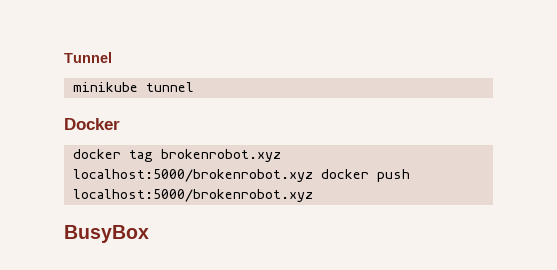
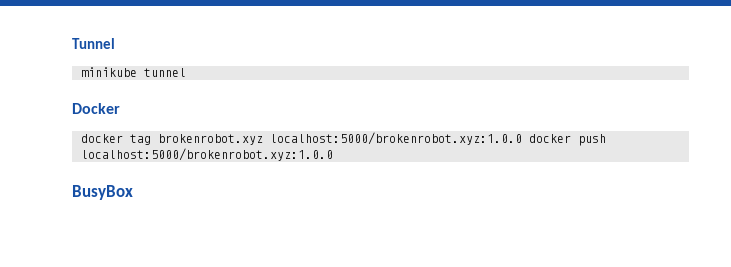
[72,169,313,182] localhost:5000/brokenrobot.xyz -> [269,132,522,145] localhost:5000/brokenrobot.xyz:1.0.0
[72,189,313,202] localhost:5000/brokenrobot.xyz -> [80,148,333,161] localhost:5000/brokenrobot.xyz:1.0.0

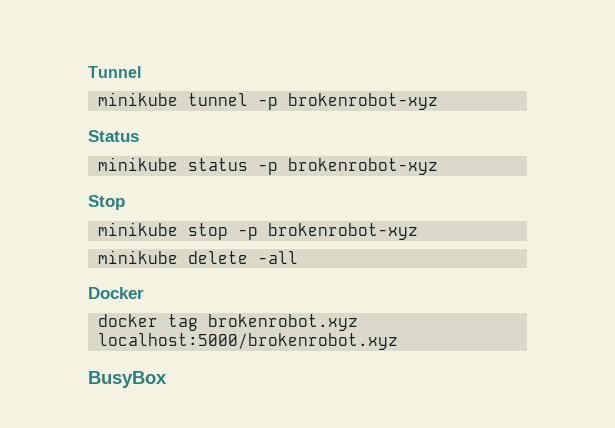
(186, 72) none -> [257,93,438,110] [88,130,139,142] [97,157,438,175] [88,195,125,210] [97,222,418,240] [97,250,298,264] -p brokenrobot-xyz // Status // minikube status -p brokenrobot-xyz // Stop // minikube stop -p brokenrobot-xyz // minikube delete -all
[269,132,606,146] [80,148,333,161] localhost:5000/brokenrobot.xyz:1.0.0 docker push localhost:5000/brokenrobot.xyz:1.0.0 -> [97,333,398,350] localhost:5000/brokenrobot.xyz

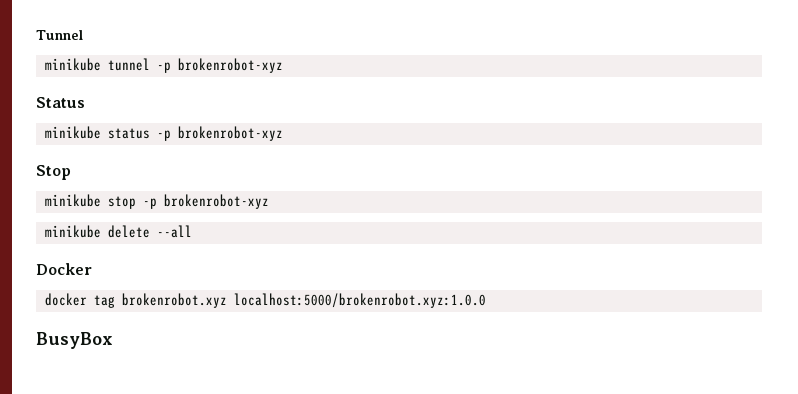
[257,251,298,264] -all -> [156,225,192,238] --all
[97,333,398,350] localhost:5000/brokenrobot.xyz -> [233,293,486,308] localhost:5000/brokenrobot.xyz:1.0.0

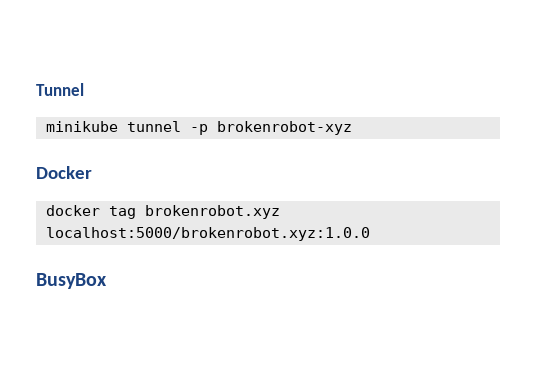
[36,97,85,108] [44,126,283,141] [36,165,71,180] [44,194,269,209] [44,225,192,238] // Status // minikube status -p brokenrobot-xyz // Stop // minikube stop -p brokenrobot-xyz // minikube delete --all -> (353, 128) none

